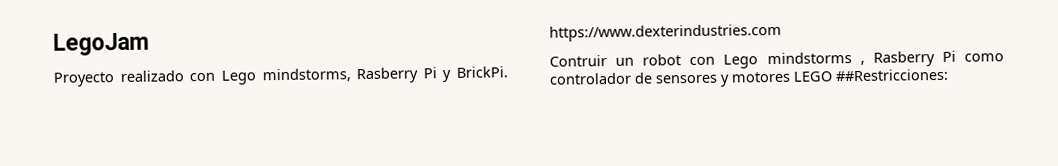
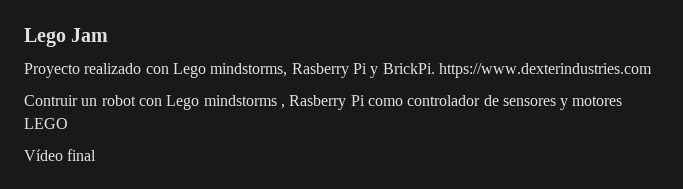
[53,32,149,56] LegoJam -> [24,28,109,47] Lego Jam
[835,68,948,82] ##Restricciones: -> [24,149,97,161] // Vídeo final

